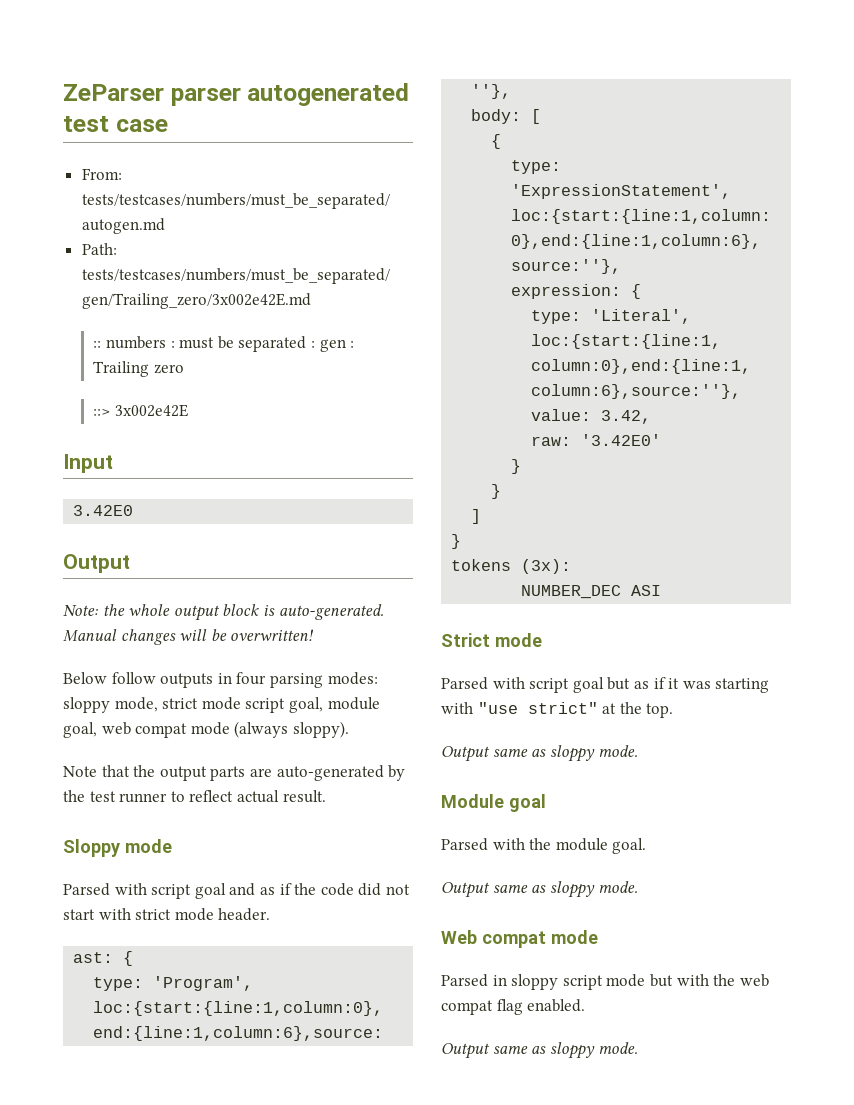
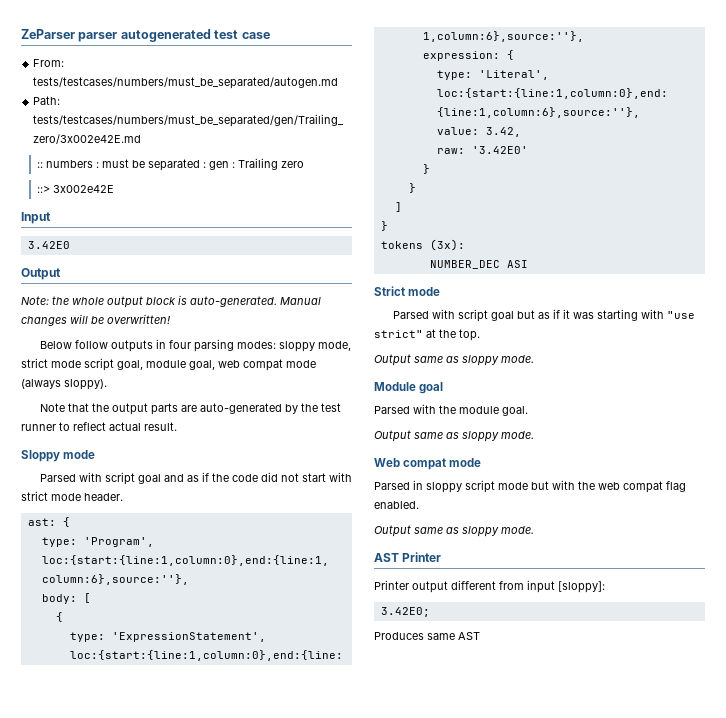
(639, 1048) none -> [374,552,442,562] [374,580,605,593] [380,607,430,617] [374,632,480,640] // AST Printer // Printer output different from input [sloppy]: // 3.42E0; // Produces same AST

